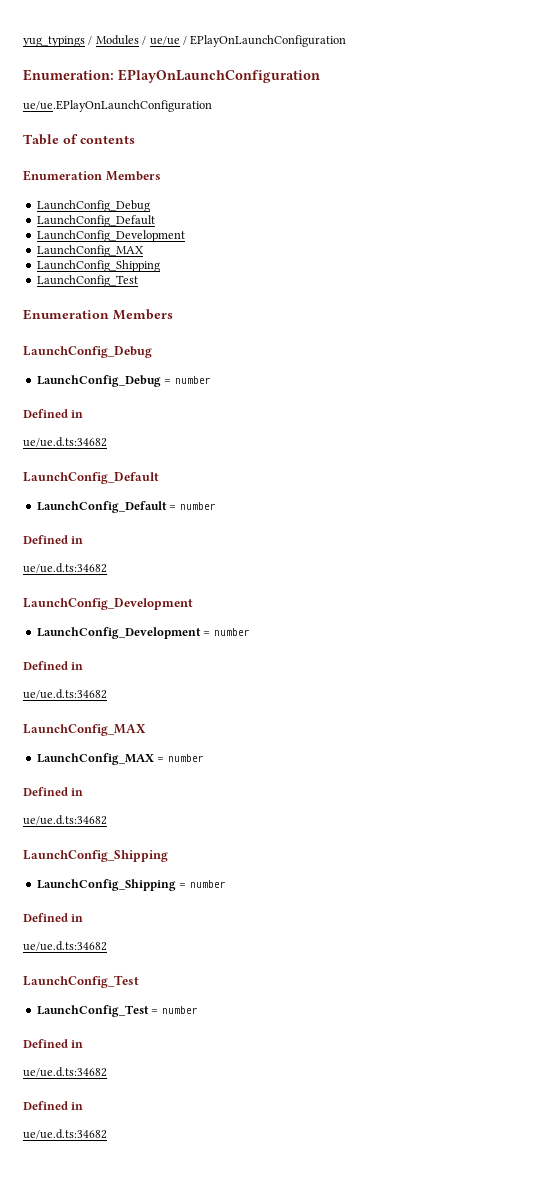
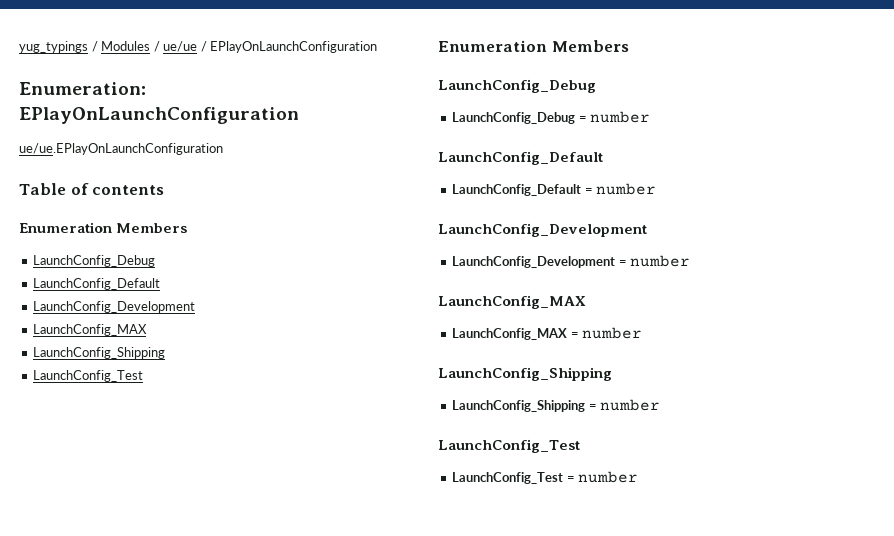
[23,409,84,418] [23,437,107,447] // Defined in // ue/ue.d.ts:34682 -> (651, 117) none
[23,535,84,544] [23,563,107,573] // Defined in // ue/ue.d.ts:34682 -> (657, 189) none
[23,661,84,670] [23,689,107,699] // Defined in // ue/ue.d.ts:34682 -> (691, 261) none
[23,787,84,796] [23,815,107,825] // Defined in // ue/ue.d.ts:34682 -> (643, 333) none
[23,913,84,922] [23,941,107,951] // Defined in // ue/ue.d.ts:34682 -> (661, 405) none
[23,1039,84,1048] [23,1067,107,1077] [23,1101,84,1110] [23,1129,107,1139] // Defined in // ue/ue.d.ts:34682 // Defined in // ue/ue.d.ts:34682 -> (639, 477) none

